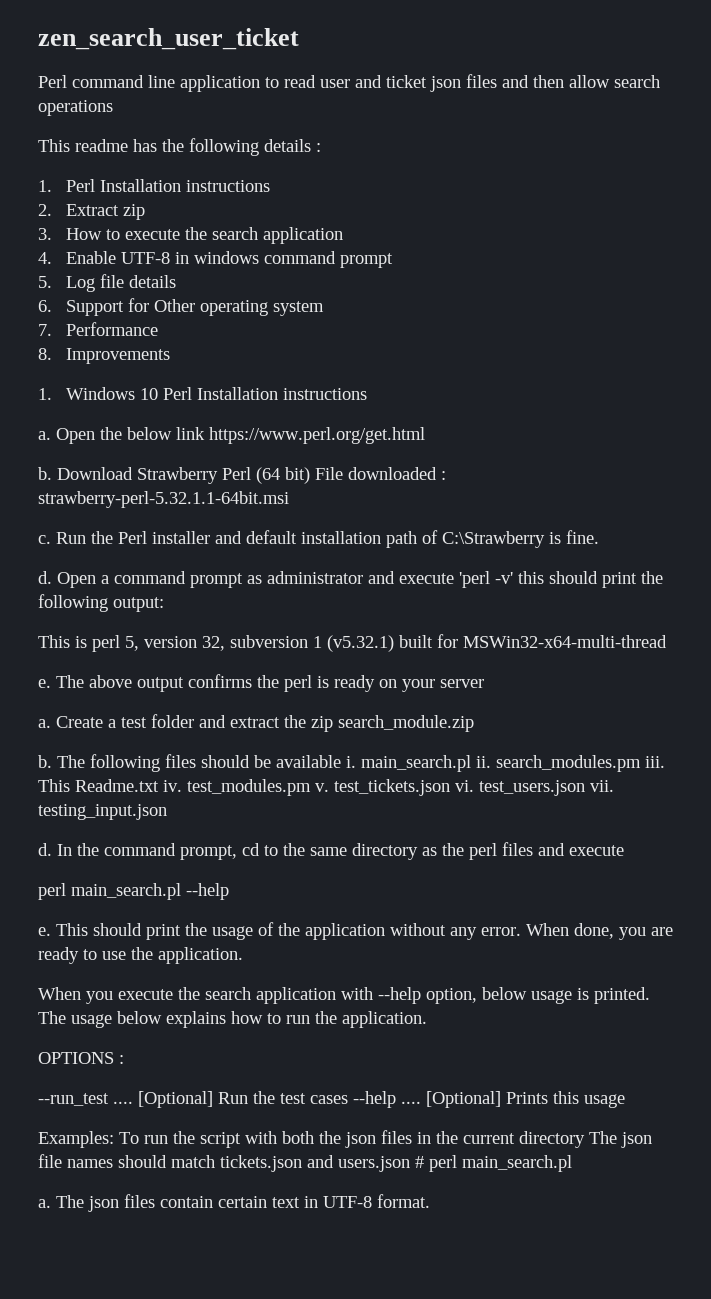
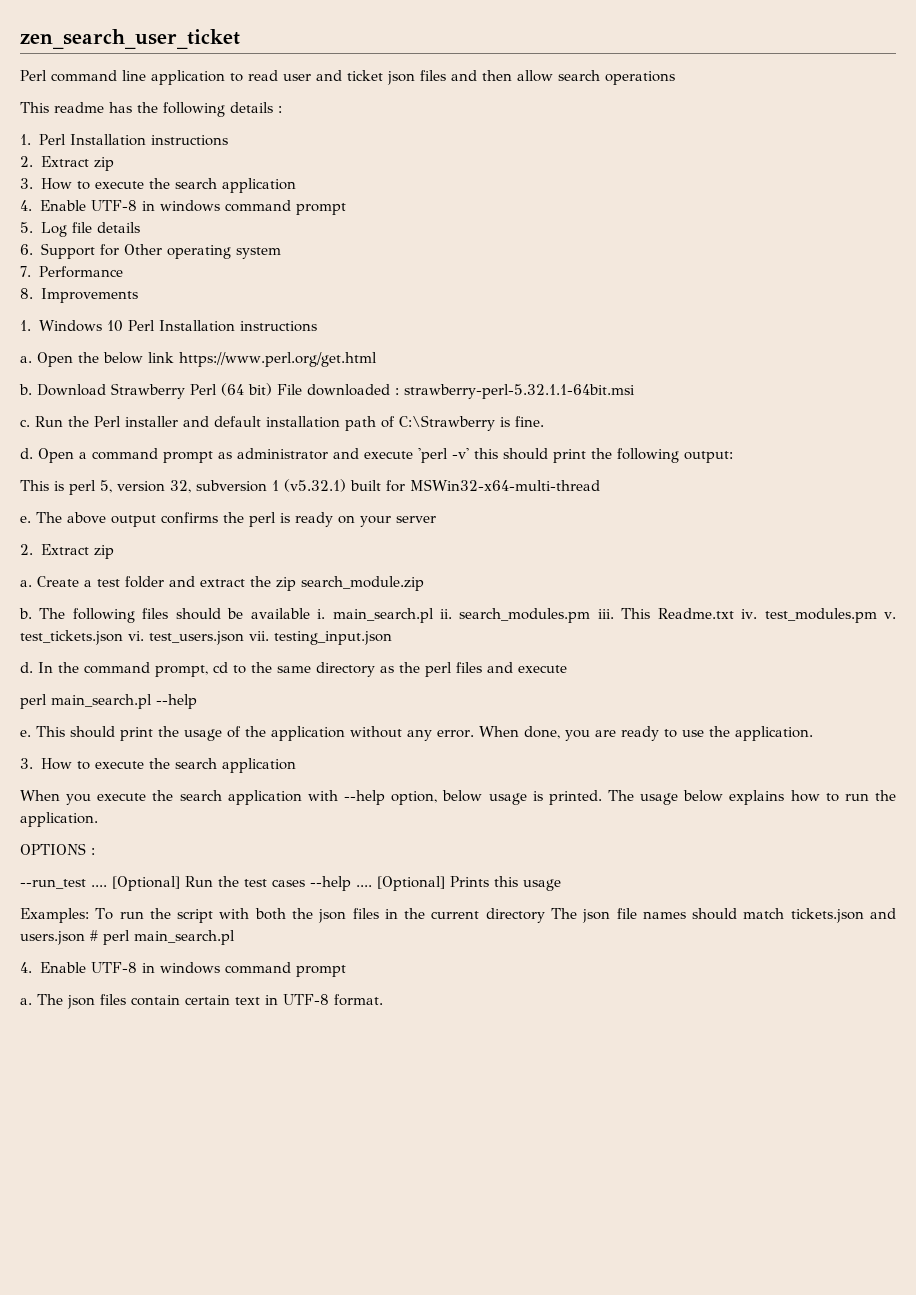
(484, 683) none -> [20,544,114,559] // 2. Extract zip
(243, 955) none -> [20,758,296,773] // 3. How to execute the search application
(572, 1163) none -> [20,962,346,977] // 4. Enable UTF-8 in windows command prompt

